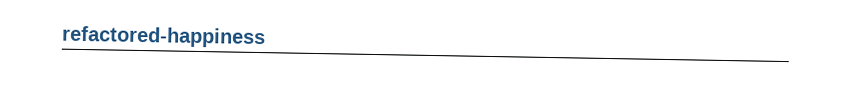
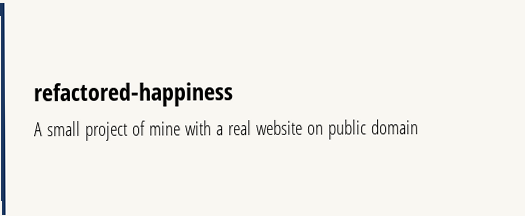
(266, 37) none -> [34,119,419,141] // A small project of mine with a real website on public domain

